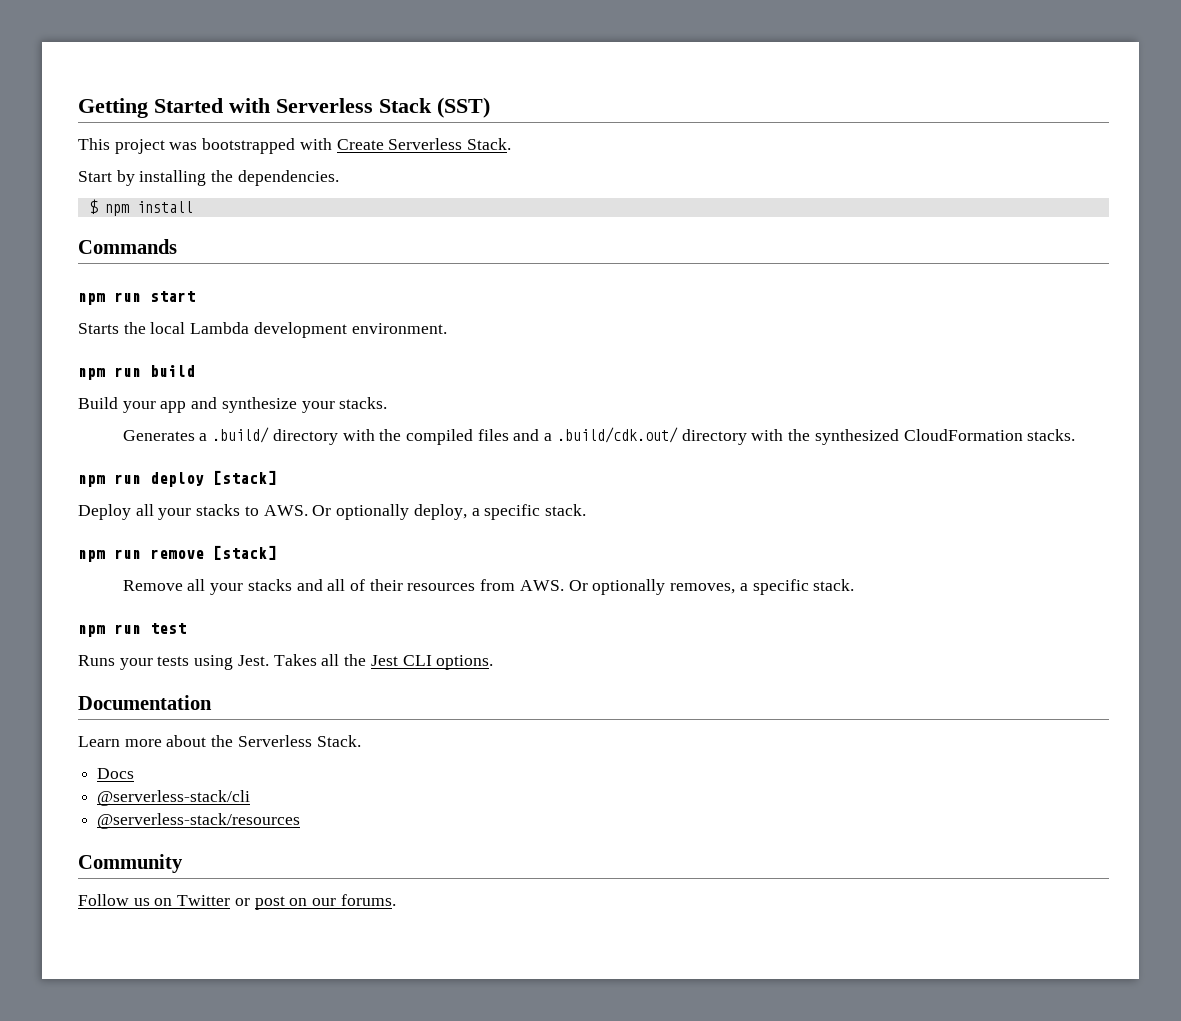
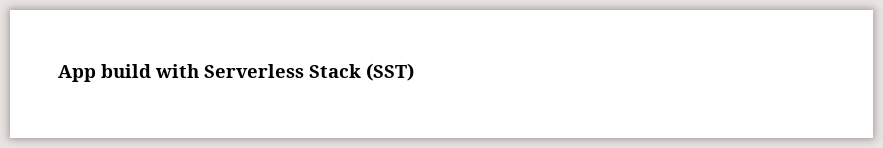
[78,98,223,118] Getting Started -> [58,64,151,82] App build
[78,138,512,154] [78,170,339,186] [88,199,193,216] [78,239,177,254] [78,291,195,305] [78,322,447,338] [78,365,195,380] [78,397,388,413] [122,427,1076,445] [78,470,276,487] [78,504,586,520] [78,545,276,562] [122,579,855,595] [78,623,186,637] [78,654,494,670] [78,695,212,710] [78,735,361,747] [97,768,135,779] [97,790,251,806] [97,813,301,829] [78,854,183,873] [78,894,396,910] // This project was bootstrapped with Create Serverless Stack. // Start by installing the dependencies. // $ npm install // Commands // npm run start // Starts the local Lambda development environment. // npm run build // Build your app and synthesize your stacks. // Generates a .build/ directory with the compiled files and a .build/cdk.out/ directory with the synthesized CloudFormation stacks. // npm run deploy [stack] // Deploy all your stacks to AWS. Or optionally deploy, a specific stack. // npm run remove [stack] // Remove all your stacks and all of their resources from AWS. Or optionally removes, a specific stack. // npm run test // Runs your tests using Jest. Takes all the Jest CLI options. // Documentation // Learn more about the Serverless Stack. // Docs // @serverless-stack/cli // @serverless-stack/resources // Community // Follow us on Twitter or post on our forums. -> (414, 72) none

